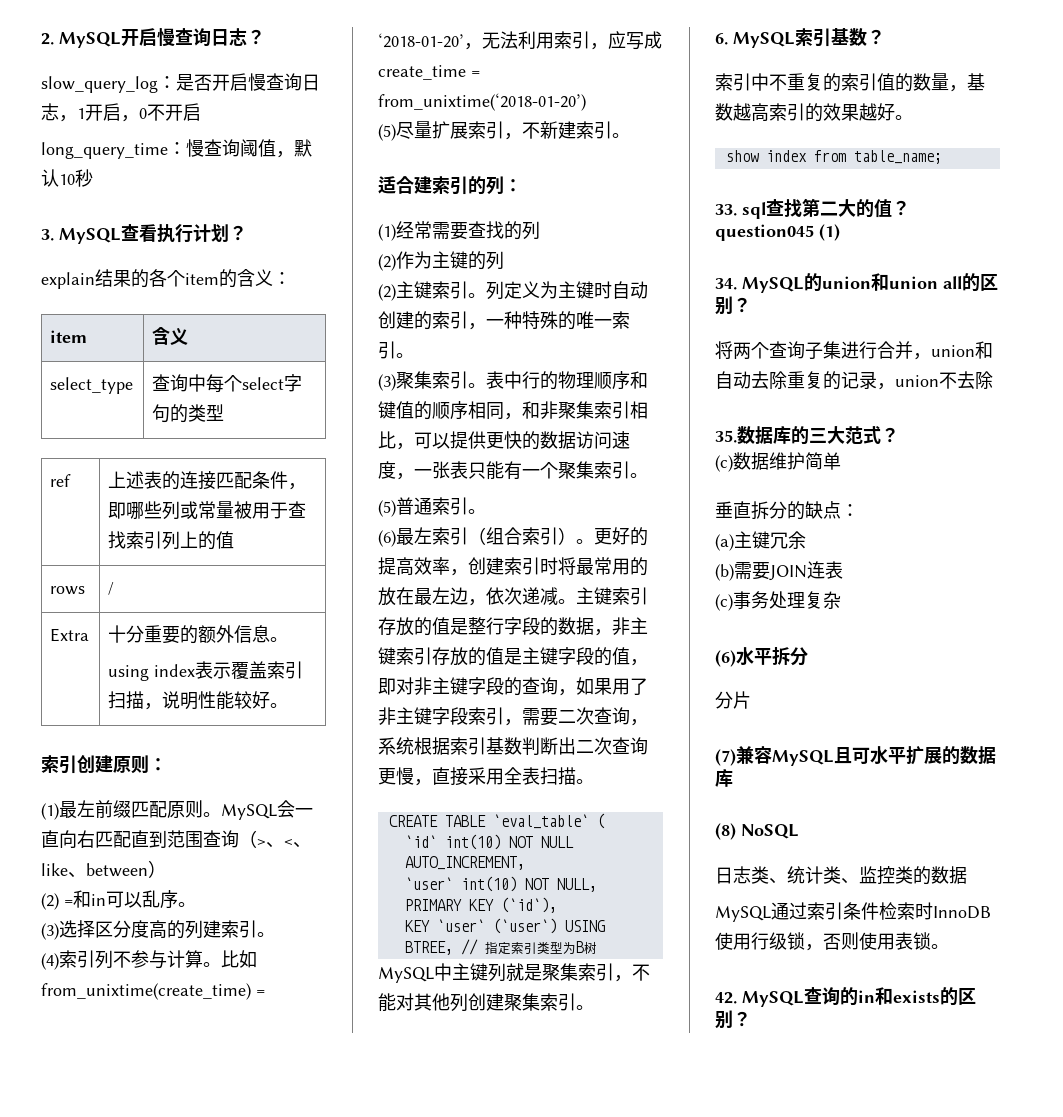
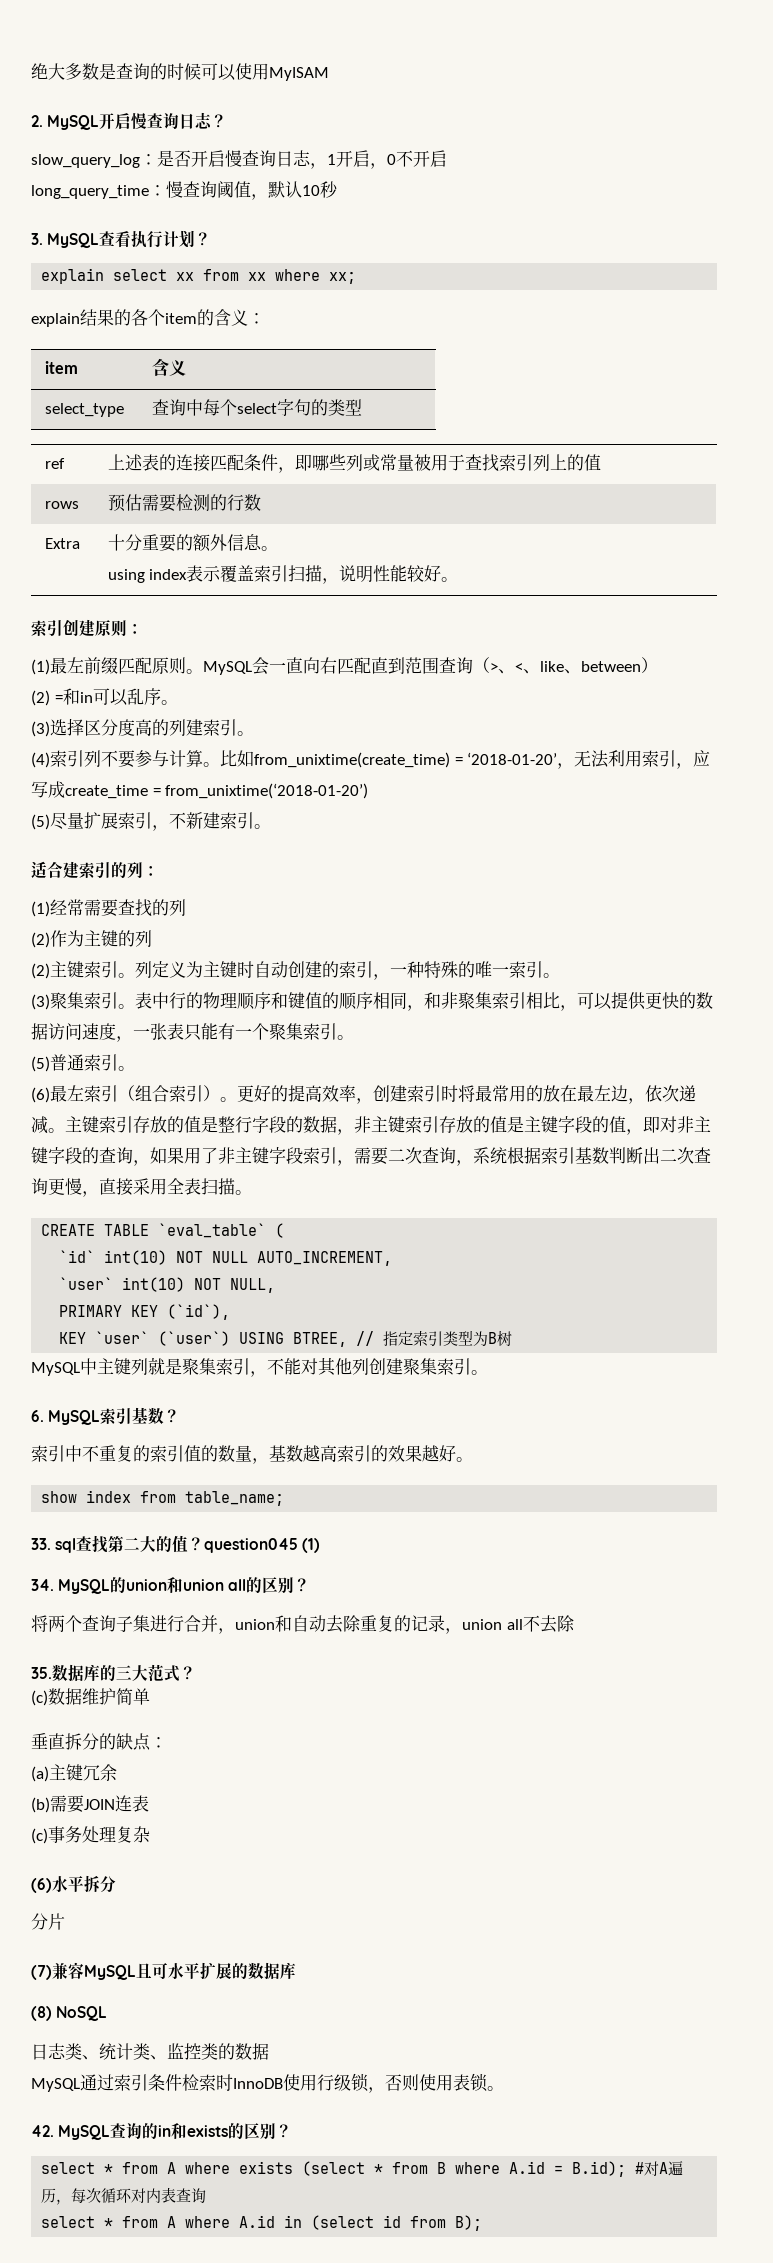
(41, 39) none -> [31,63,329,81] 绝大多数是查询的时候可以使用MyISAM //
(247, 233) none -> [41,268,357,284] // explain select xx from xx where xx;
[108,582,115,595] / -> [107,494,261,512] 预估需要检测的行数
(131, 959) none -> [118,750,135,768] 要
(939, 381) none -> [506,1619,523,1630] all
(751, 1019) none -> [41,2161,684,2177] [41,2187,207,2205] [41,2215,483,2231] // select * from A where exists (select * from B where A.id = B.id); #对A遍历，每次循环对内表查询 // select * from A where A.id in (select id from B);

